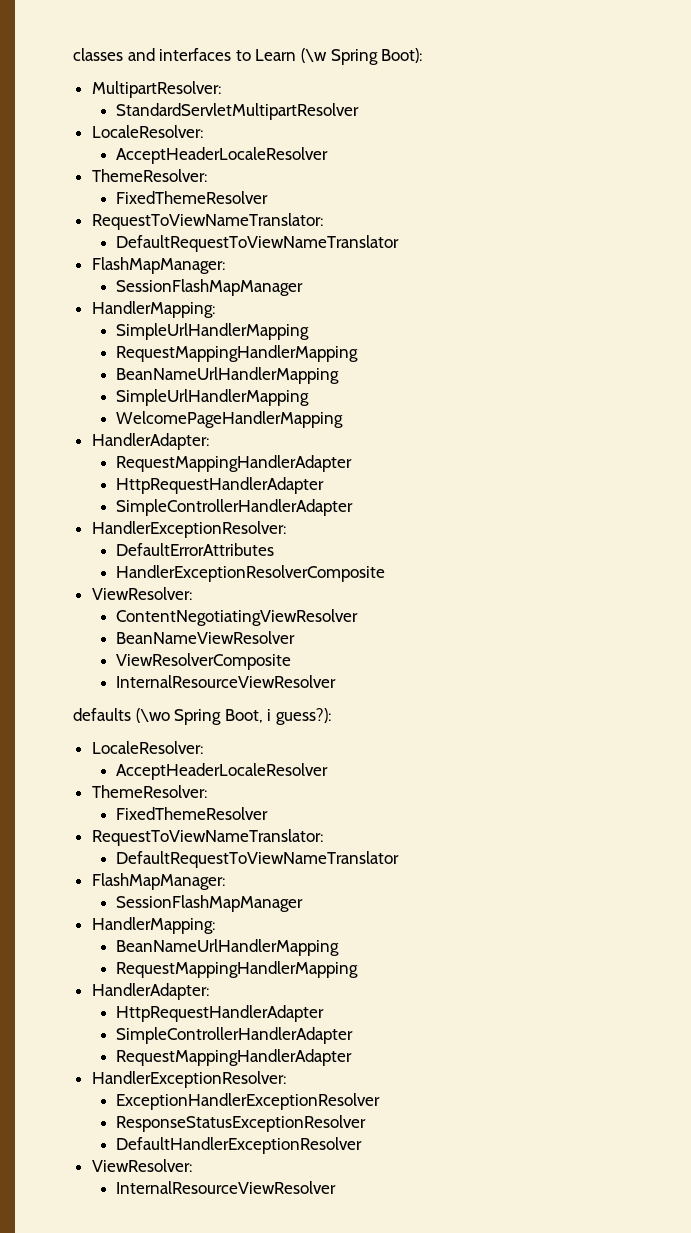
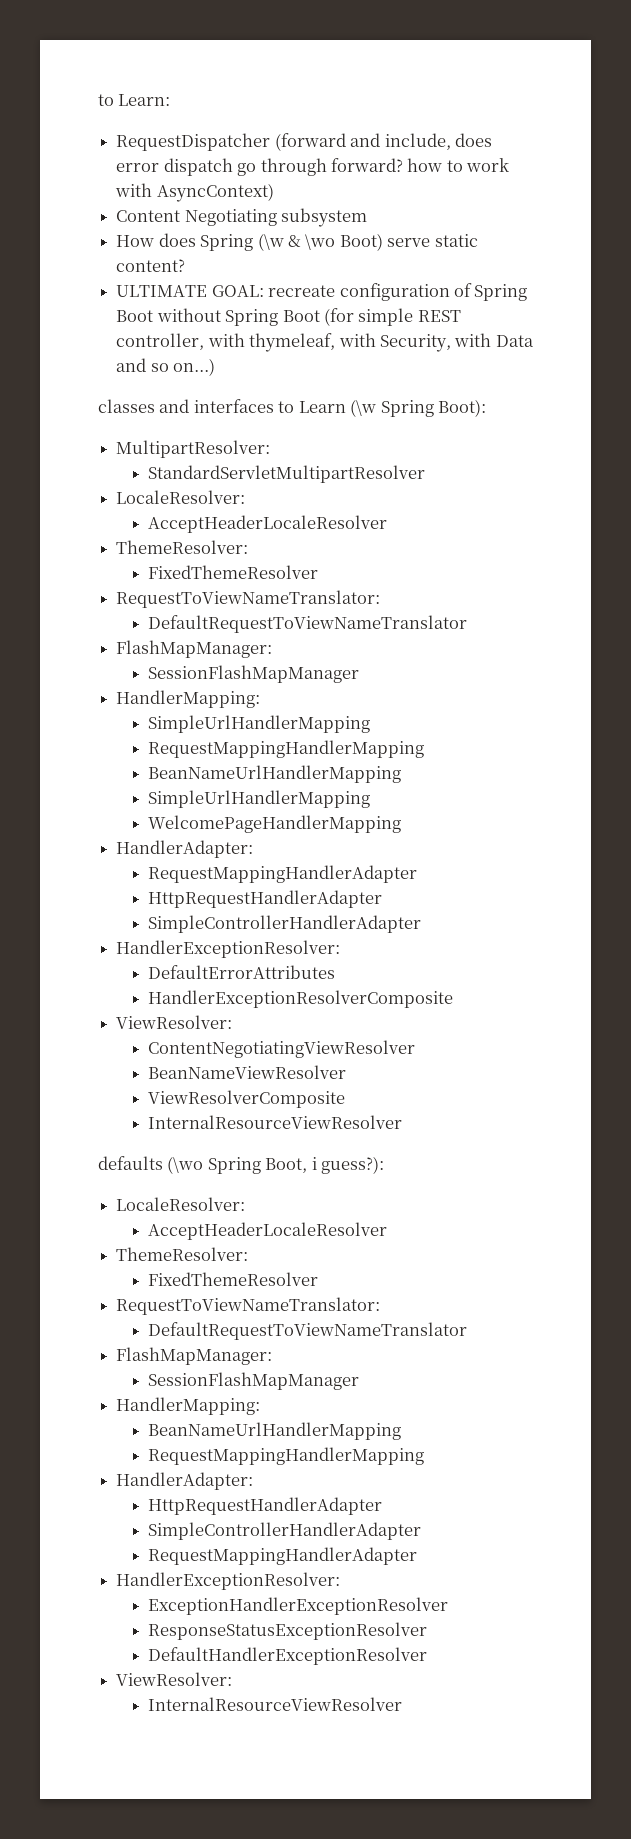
(73, 54) none -> [98,94,171,106] [116,133,492,151] [116,158,510,176] [115,183,274,202] [116,208,368,227] [116,233,478,251] [116,259,186,272] [116,283,528,301] [116,308,461,326] [116,333,534,352] [116,358,216,376] to Learn: // RequestDispatcher (forward and include, does error dispatch go through forward? how to work with AsyncContext) // Content Negotiating subsystem // How does Spring (\w & \wo Boot) serve static content? // ULTIMATE GOAL: recreate configuration of Spring Boot without Spring Boot (for simple REST controller, with thymeleaf, with Security, with Data and so on...) //

